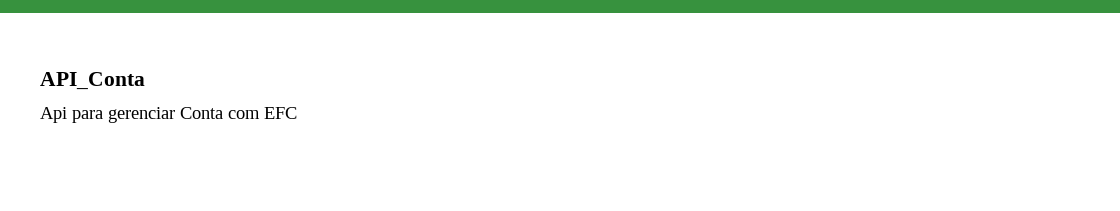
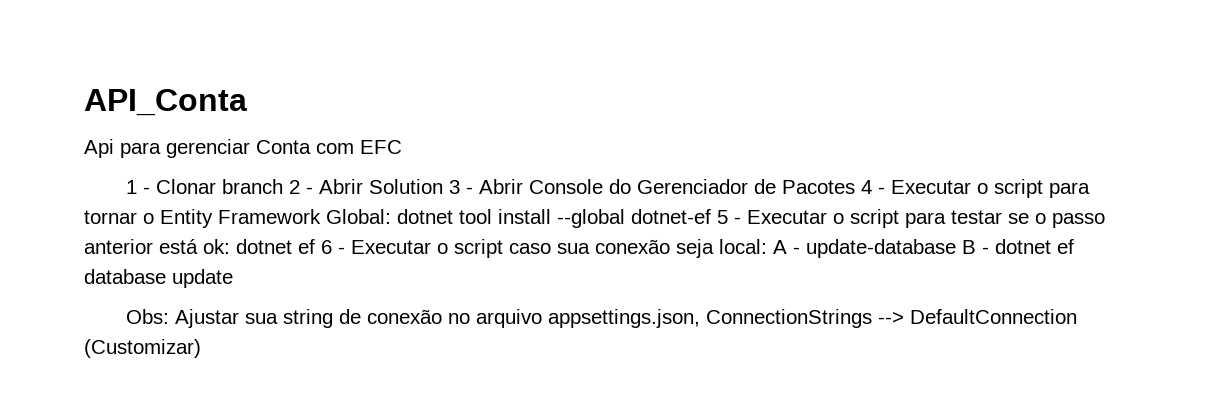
(297, 113) none -> [125,179,1090,198] [84,209,1105,228] [84,239,1074,258] [84,269,233,288] [125,309,1077,328] [84,339,201,358] // 1 - Clonar branch 2 - Abrir Solution 3 - Abrir Console do Gerenciador de Pacotes 4 - Executar o script para tornar o Entity Framework Global: dotnet tool install --global dotnet-ef 5 - Executar o script para testar se o passo anterior está ok: dotnet ef 6 - Executar o script caso sua conexão seja local: A - update-database B - dotnet ef database update // Obs: Ajustar sua string de conexão no arquivo appsettings.json, ConnectionStrings --> DefaultConnection (Customizar)

